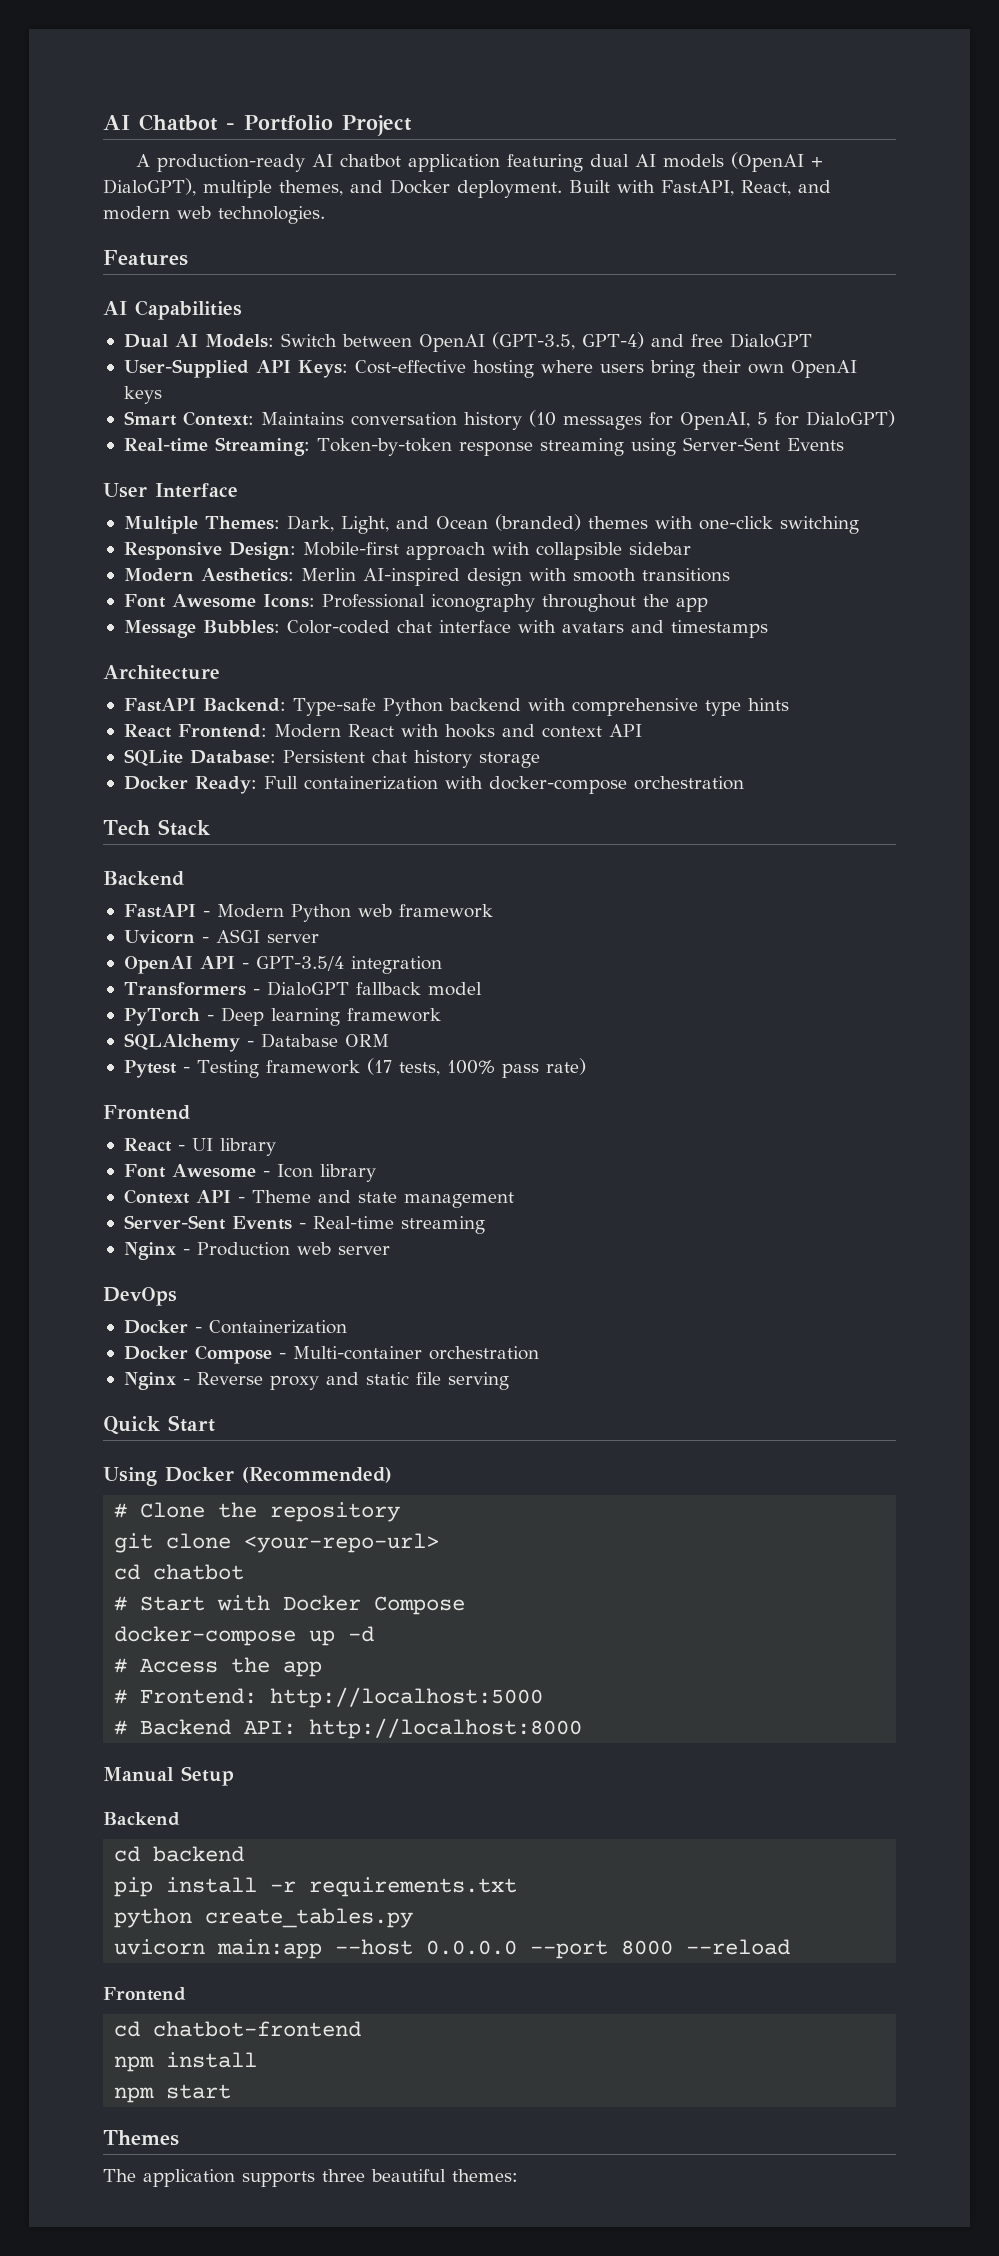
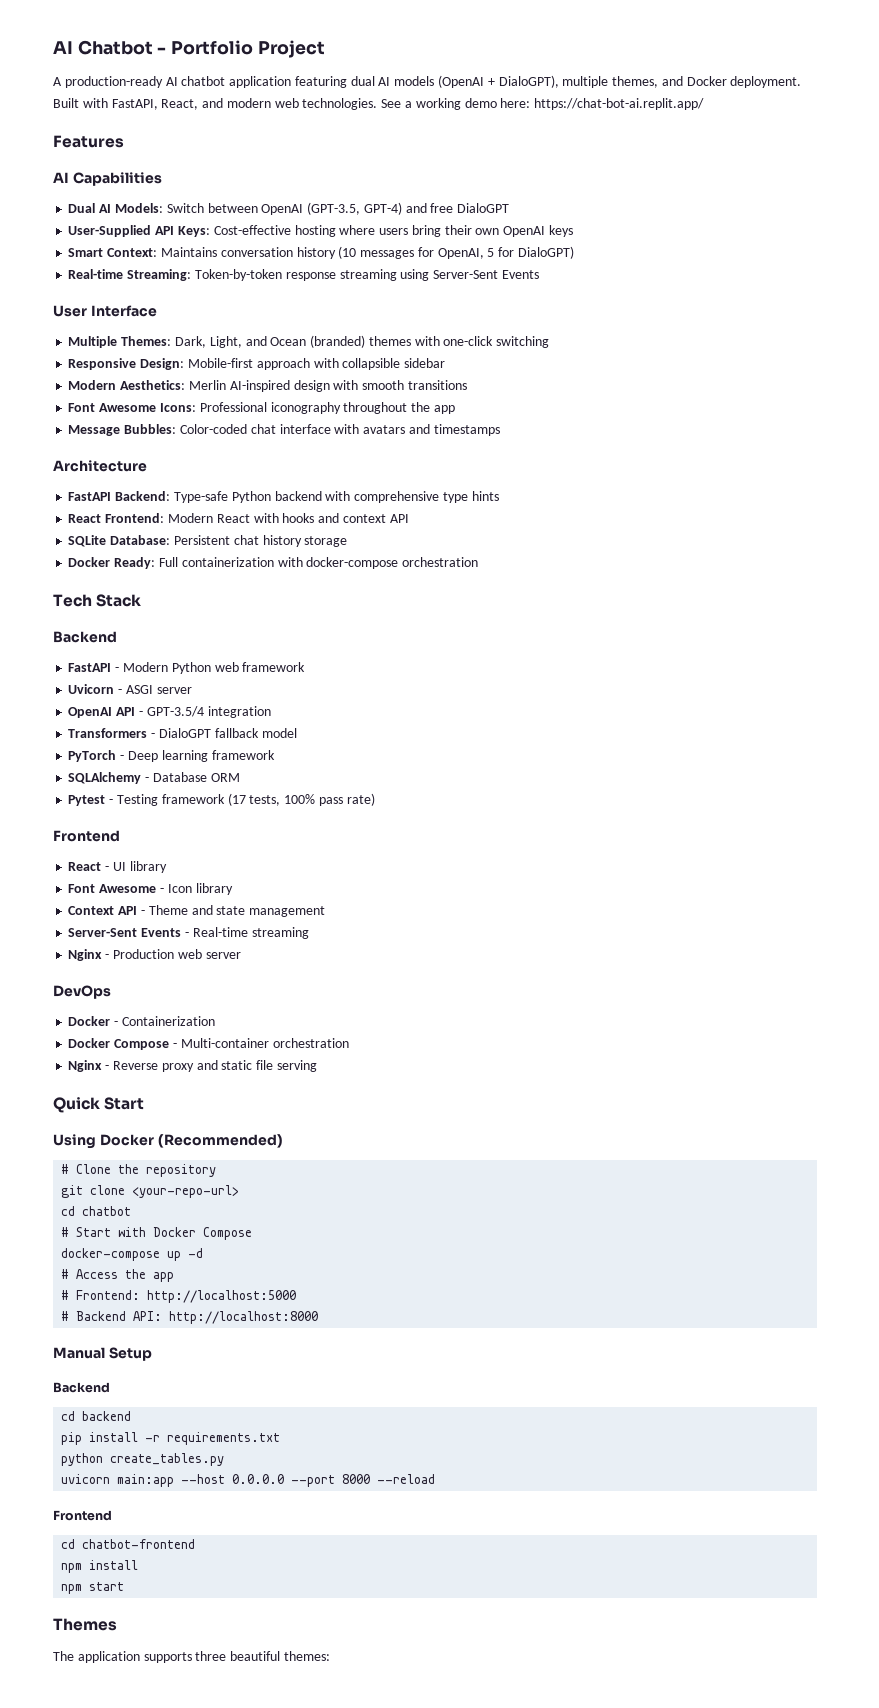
(325, 215) none -> [381,98,705,110] See a working demo here: https://chat-bot-ai.replit.app/

